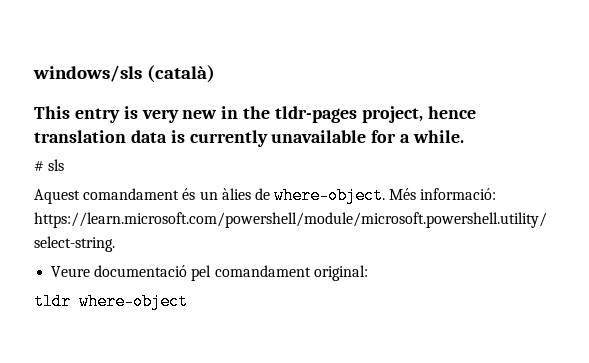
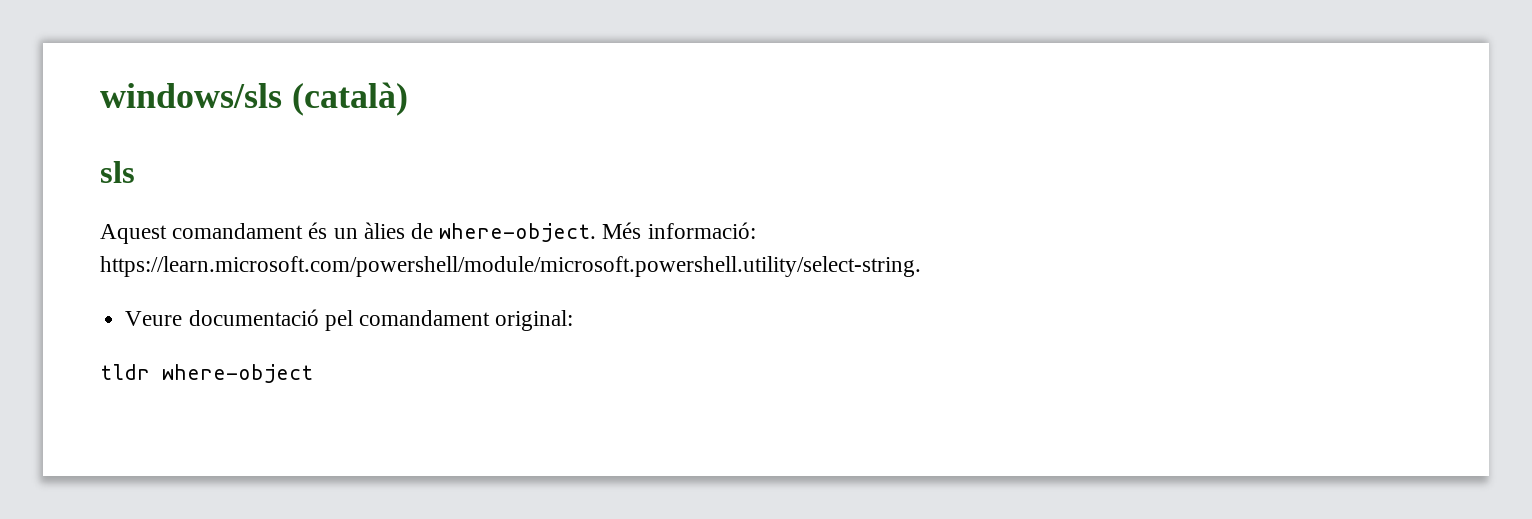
[34,106,476,123] [34,130,465,147] [34,161,44,171] This entry is very new in the tldr-pages project, hence translation data is currently unavailable for a while. // # -> (408, 99) none

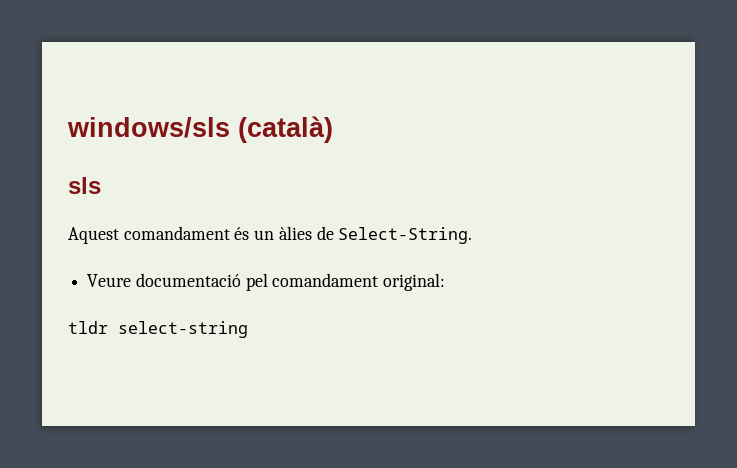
[439,222,756,242] [100,256,921,277] where-object. Més informació: https://learn.microsoft.com/powershell/module/microsoft.powershell.utility/select-string. -> [338,227,473,244] Select-String.
[162,364,313,383] where-object -> [118,321,248,338] select-string

